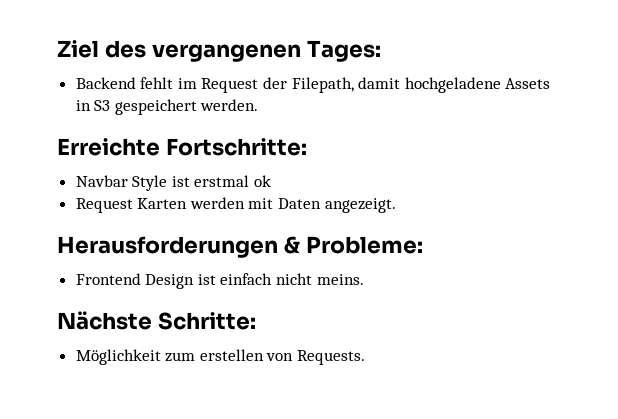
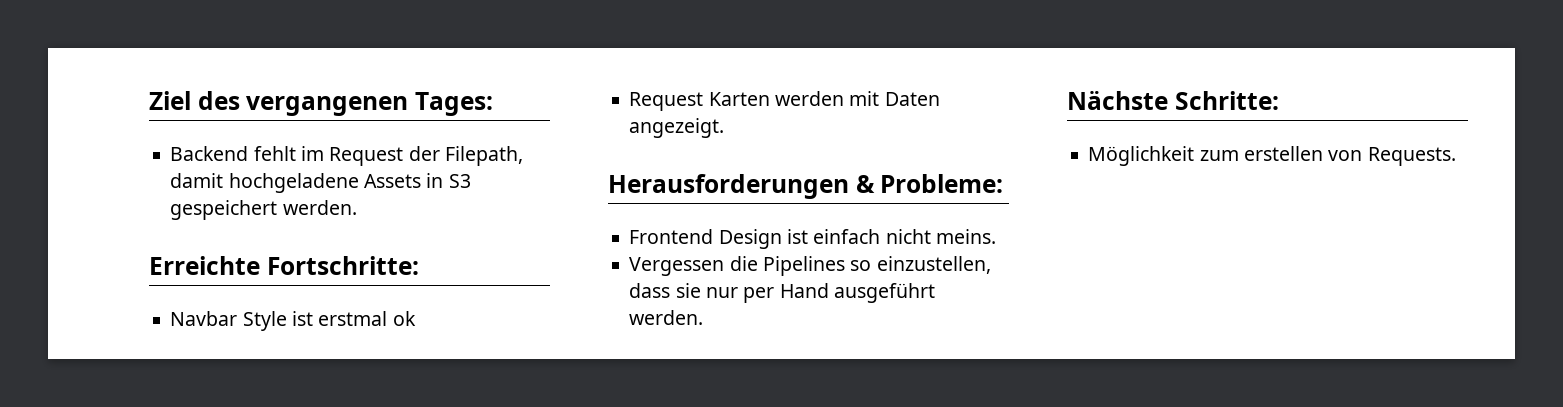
(364, 279) none -> [629,256,991,276] [629,283,935,303] [629,310,704,325] // Vergessen die Pipelines so einzustellen, dass sie nur per Hand ausgeführt werden.

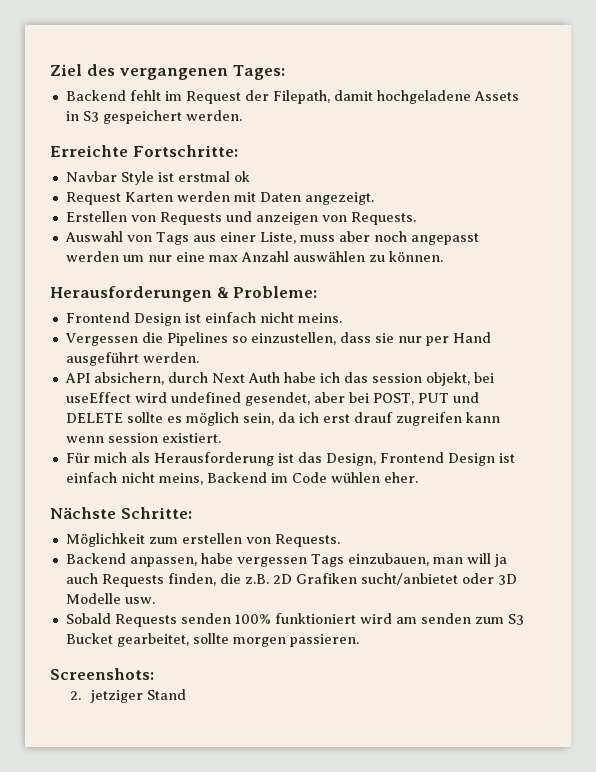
(725, 128) none -> [65,211,416,225] [64,231,479,245] [65,251,443,262] // Erstellen von Requests und anzeigen von Requests. // Auswahl von Tags aus einer Liste, muss aber noch angepasst werden um nur eine max Anzahl auswählen zu können.
(704, 317) none -> [64,372,494,386] [65,392,479,406] [65,412,500,426] [65,433,221,443] [65,452,515,466] [65,472,418,485] // API absichern, durch Next Auth habe ich das session objekt, bei useEffect wird undefined gesendet, aber bei POST, PUT und DELETE sollte es möglich sein, da ich erst drauf zugreifen kann wenn session existiert. // Für mich als Herausforderung ist das Design, Frontend Design ist einfach nicht meins, Backend im Code wühlen eher.
(1456, 156) none -> [65,553,507,567] [65,573,517,587] [65,593,155,604] [65,613,524,627] [65,633,359,647] [50,668,154,680] [70,689,186,703] // Backend anpassen, habe vergessen Tags einzubauen, man will ja auch Requests finden, die z.B. 2D Grafiken sucht/anbietet oder 3D Modelle usw. // Sobald Requests senden 100% funktioniert wird am senden zum S3 Bucket gearbeitet, sollte morgen passieren. // Screenshots: // 2. jetziger Stand

